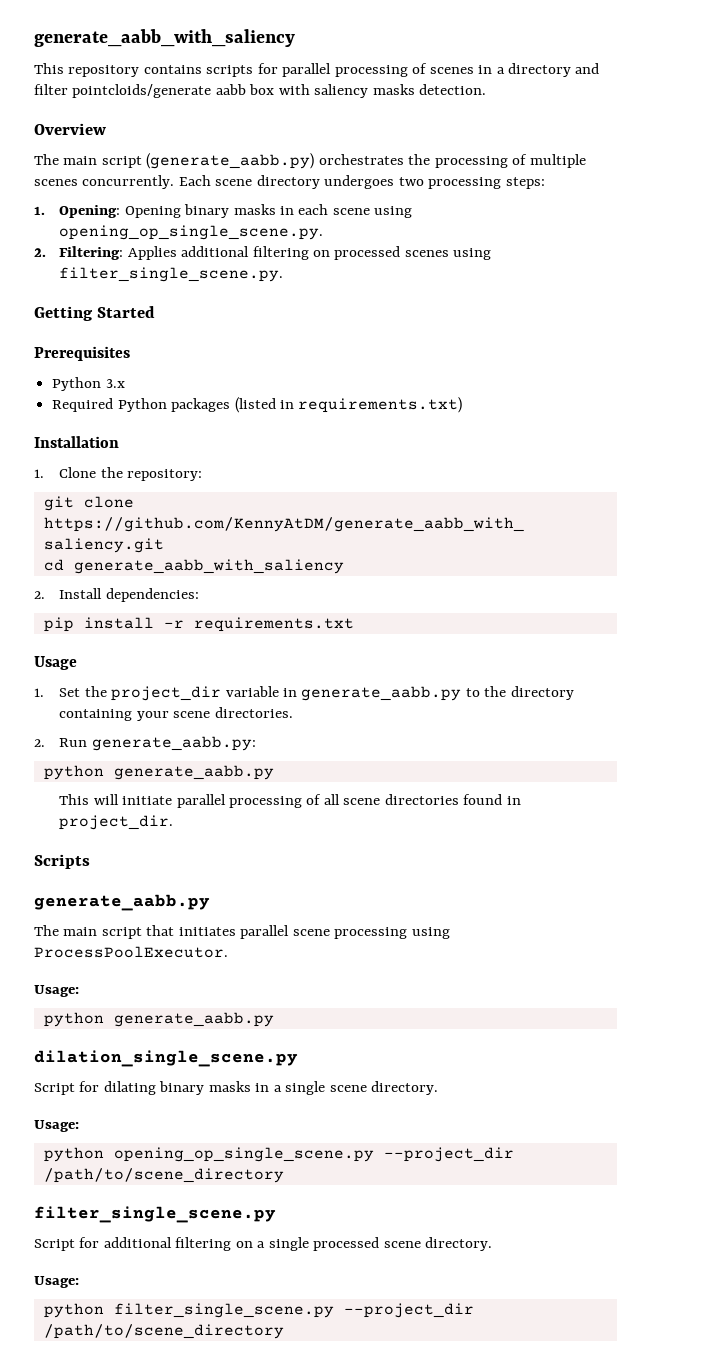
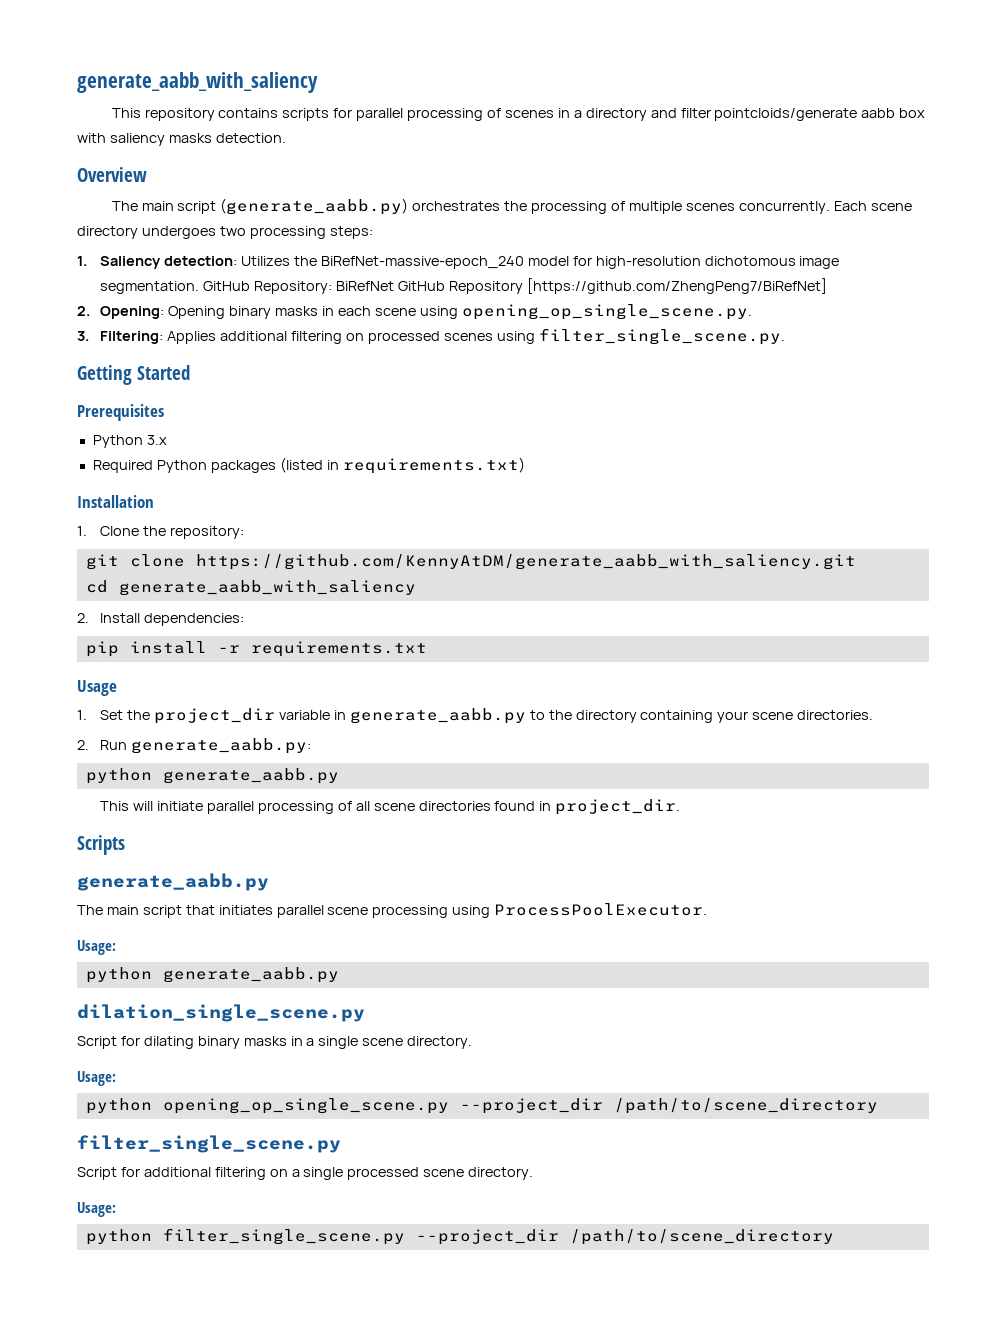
(45, 210) none -> [100,256,840,269] [100,278,827,294] [77,306,90,316] Saliency detection: Utilizes the BiRefNet-massive-epoch_240 model for high-resolution dichotomous image segmentation. GitHub Repository: BiRefNet GitHub Repository [https://github.com/ZhengPeng7/BiRefNet] // 2.
[34,248,46,257] 2. -> [77,331,89,341] 3.

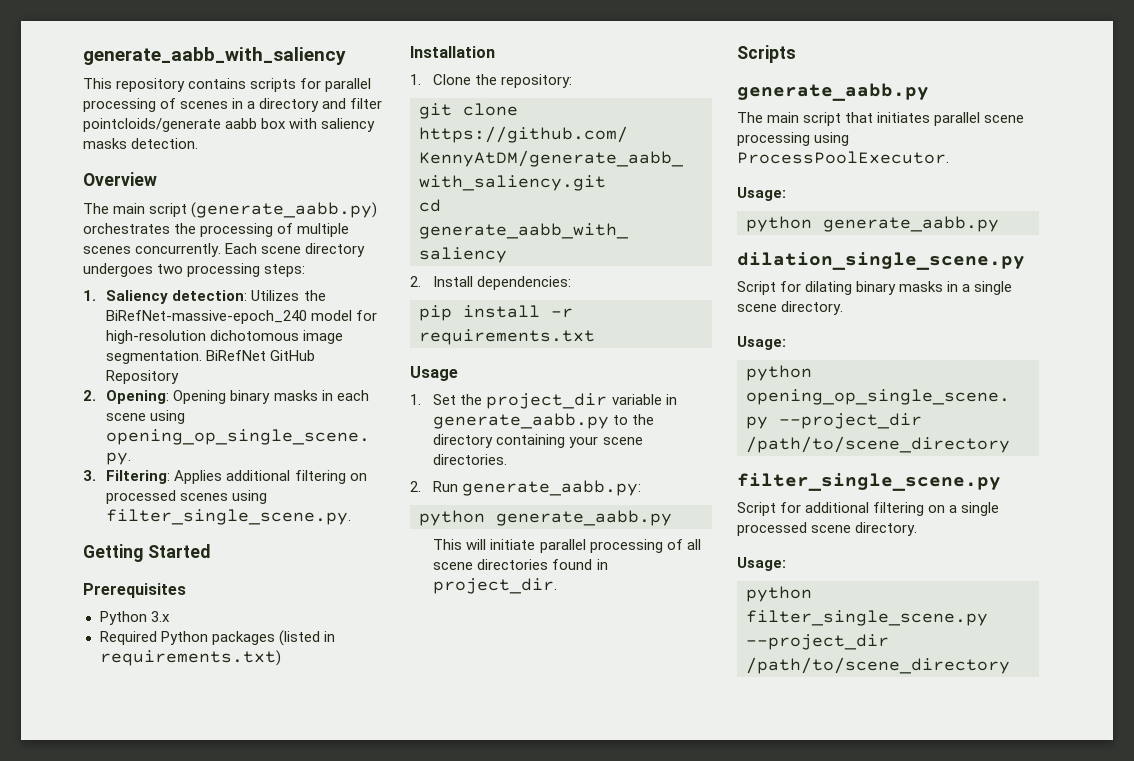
[203,281,333,294] GitHub Repository: -> (203, 357) none
[526,278,827,294] [https://github.com/ZhengPeng7/BiRefNet] -> (180, 377) none

